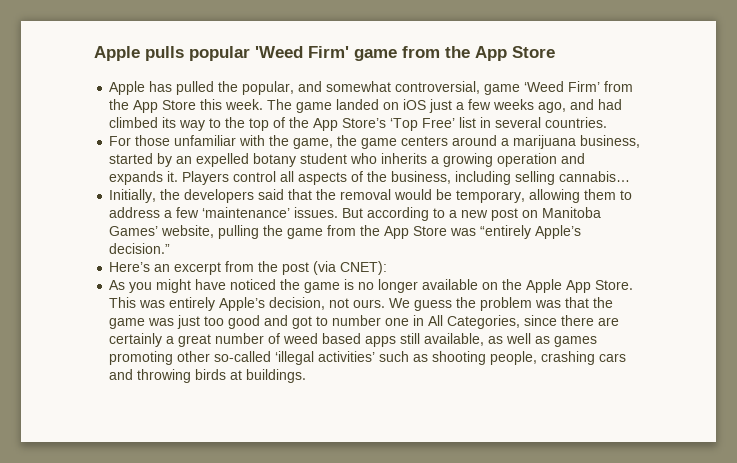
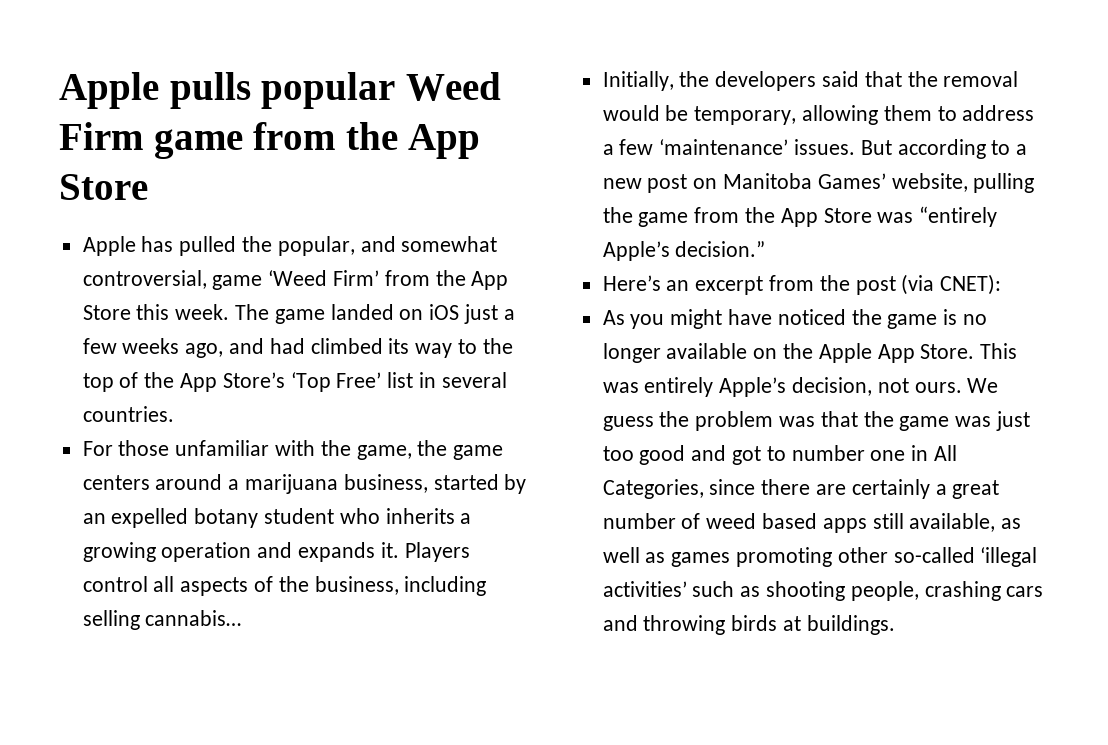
[255,46,349,58] 'Weed Firm' -> [405,72,501,101] [59,122,143,150] Weed Firm

